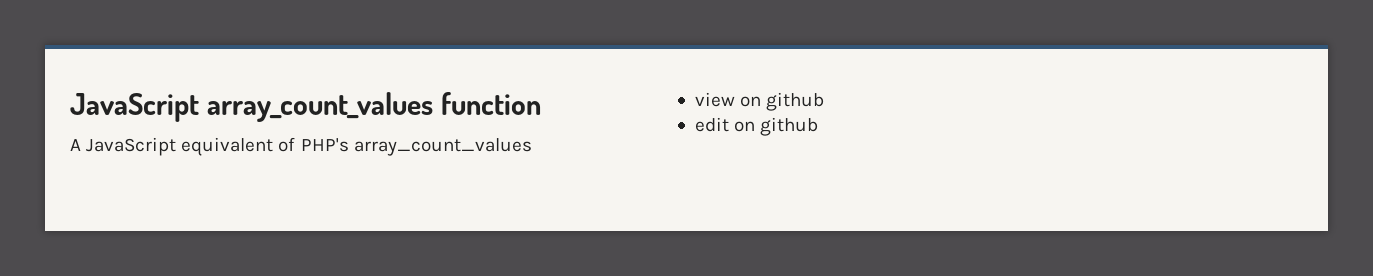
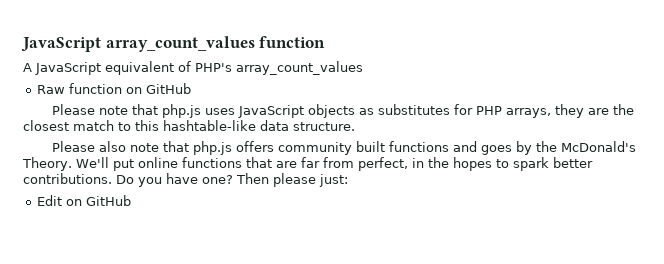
[694,92,825,111] [694,117,819,136] view on github // edit on github -> [36,83,191,94] [52,104,635,118] [23,120,355,131] [52,141,637,155] [22,157,593,171] [23,173,348,187] [36,195,131,206] Raw function on GitHub // Please note that php.js uses JavaScript objects as substitutes for PHP arrays, they are the closest match to this hashtable-like data structure. // Please also note that php.js offers community built functions and goes by the McDonald's Theory. We'll put online functions that are far from perfect, in the hopes to spark better contributions. Do you have one? Then please just: // Edit on GitHub

